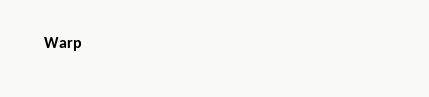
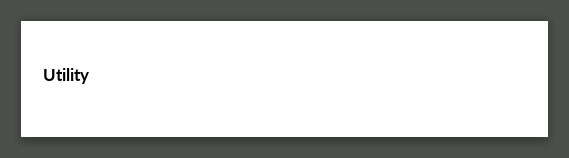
[44,37,82,51] Warp -> [43,68,89,84] Utility

